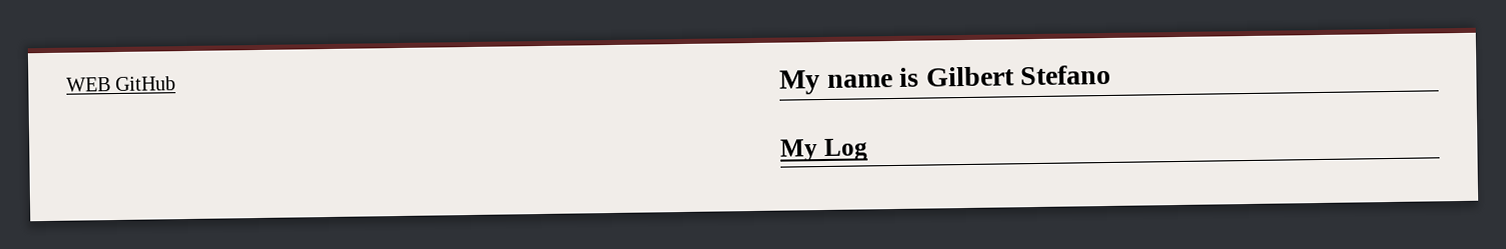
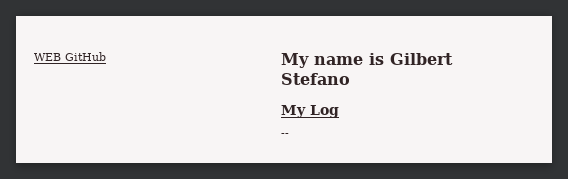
(868, 150) none -> [281,133,289,136] // --

